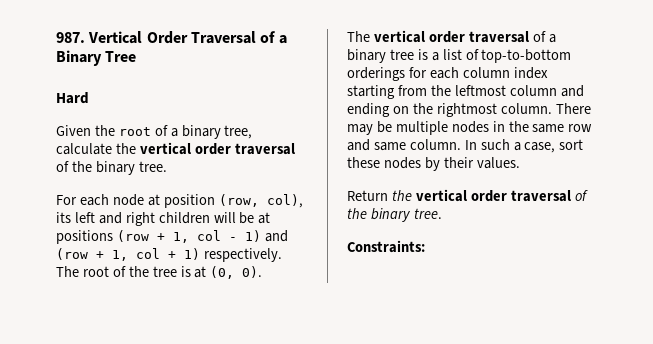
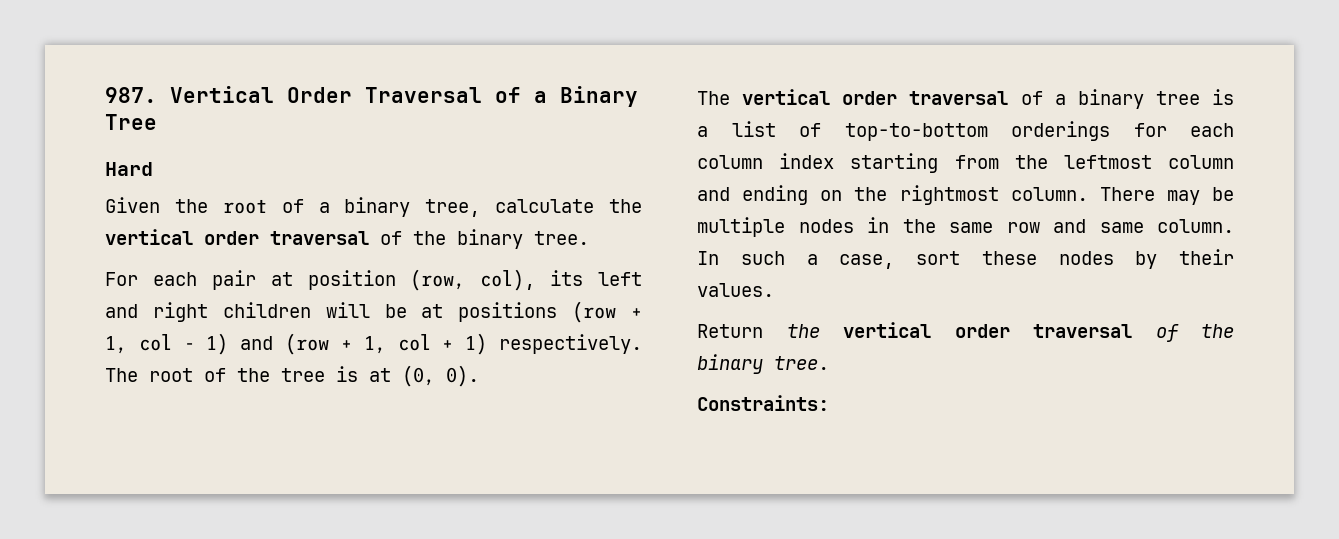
[112,194,144,206] node -> [211,270,256,290] pair

